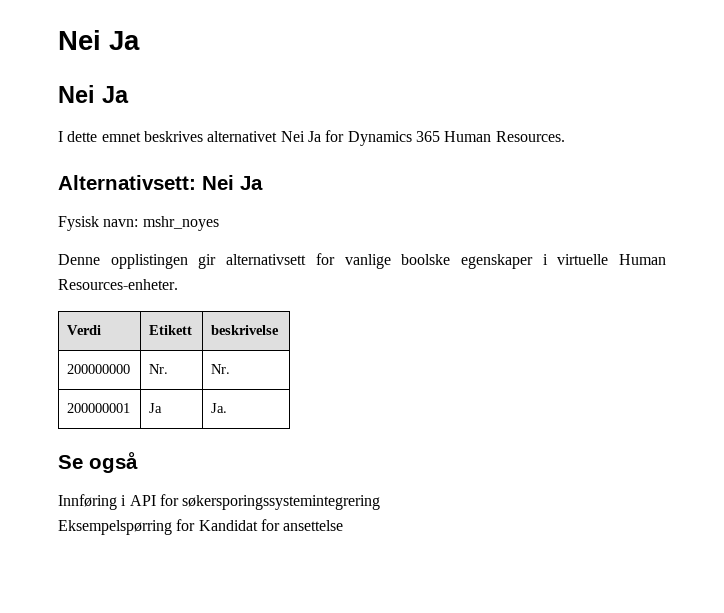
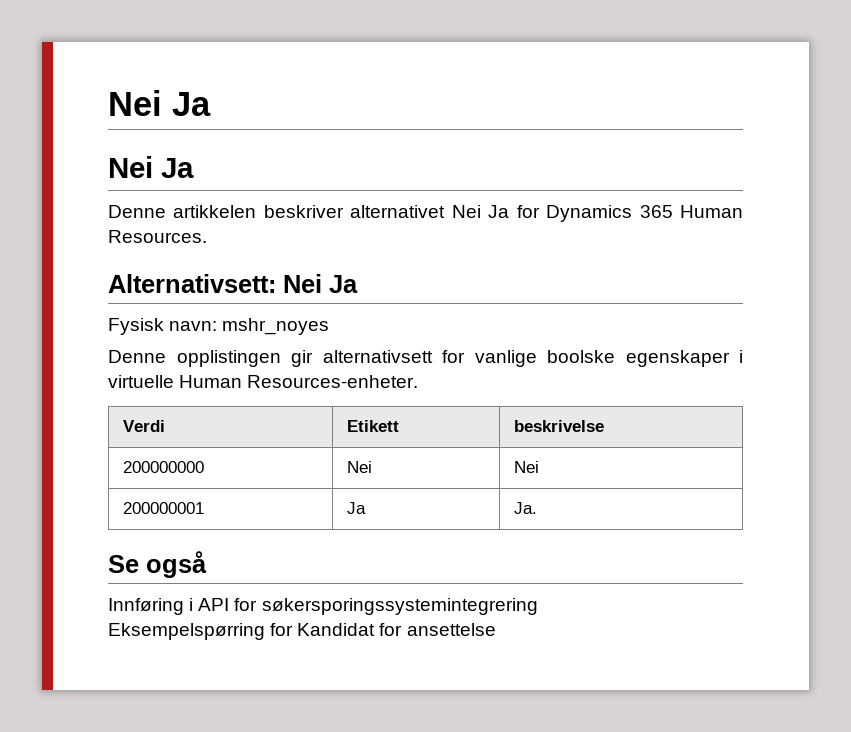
[58,131,203,142] I dette emnet beskrives -> [108,205,344,218] Denne artikkelen beskriver
[149,364,169,374] [211,364,231,374] Nr. | Nr. -> [347,461,373,473] [514,461,540,473] Nei | Nei

